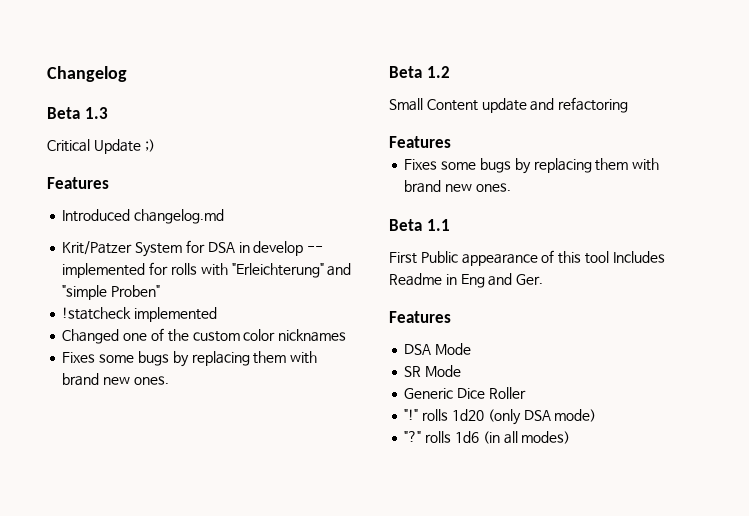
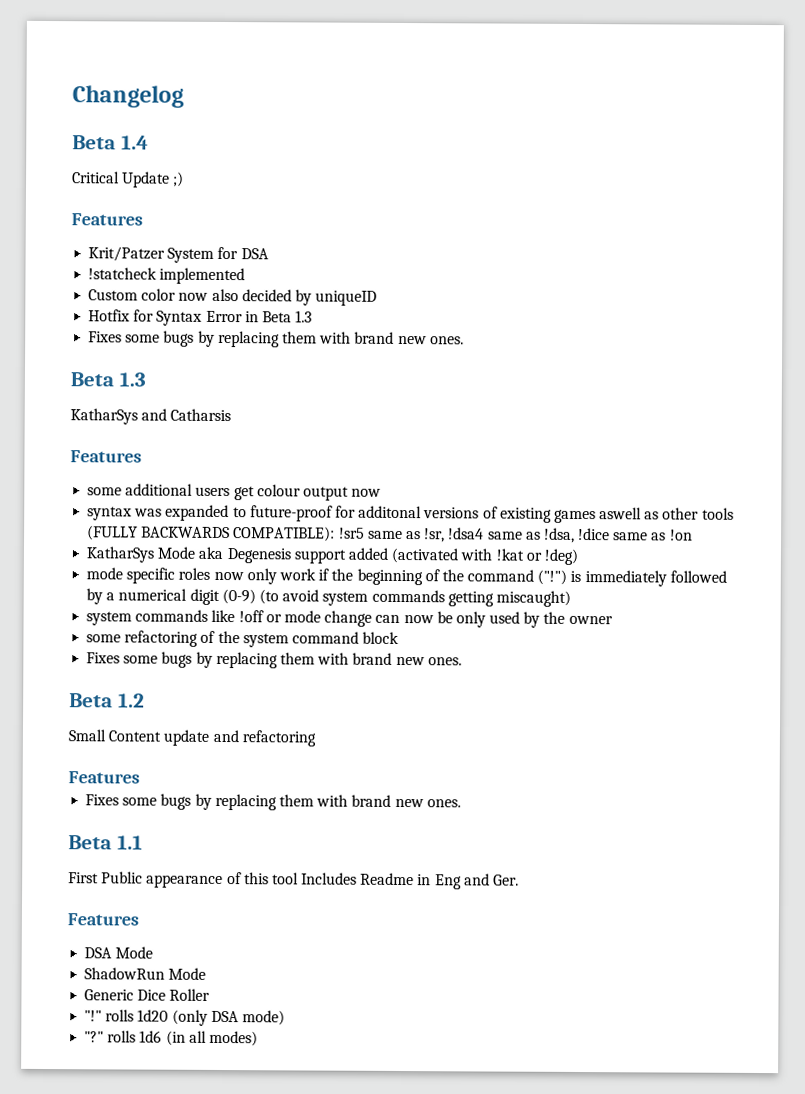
[84,107,108,119] 1.3 -> [120,135,149,150] 1.4
[62,209,225,224] // Introduced changelog.md -> (143, 219) none
[238,241,324,256] [62,262,352,278] [62,285,161,300] [62,307,218,322] [62,328,347,344] in develop -- implemented for rolls with "Erleichterung" and "simple Proben" // !statcheck implemented // Changed one of the custom color nicknames -> [88,267,246,285] [88,288,378,306] [88,309,313,326] [88,330,464,348] [70,372,146,387] [70,408,232,425] [70,450,142,463] [87,483,382,501] [87,504,734,524] [87,525,693,543] [86,546,578,565] [86,567,727,587] [86,588,571,607] [86,609,613,628] [86,630,400,648] // !statcheck implemented // Custom color now also decided by uniqueID // Hotfix for Syntax Error in Beta 1.3 // Fixes some bugs by replacing them with brand new ones. // Beta 1.3 // KatharSys and Catharsis // Features // some additional users get colour output now // syntax was expanded to future-proof for additonal versions of existing games aswell as other tools (FULLY BACKWARDS COMPATIBLE): !sr5 same as !sr, !dsa4 same as !dsa, !dice same as !on // KatharSys Mode aka Degenesis support added (activated with !kat or !deg) // mode specific roles now only work if the beginning of the command ("!") is immediately followed by a numerical digit (0-9) (to avoid system commands getting miscaught) // system commands like !off or mode change can now be only used by the owner // some refactoring of the system command block
[404,366,422,377] SR -> [84,967,166,980] ShadowRun

